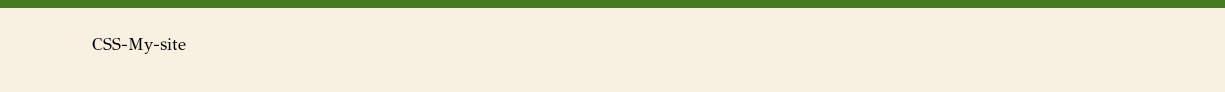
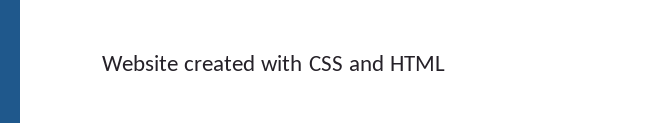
[92,37,186,54] CSS-My-site -> [102,55,446,71] Website created with CSS and HTML

